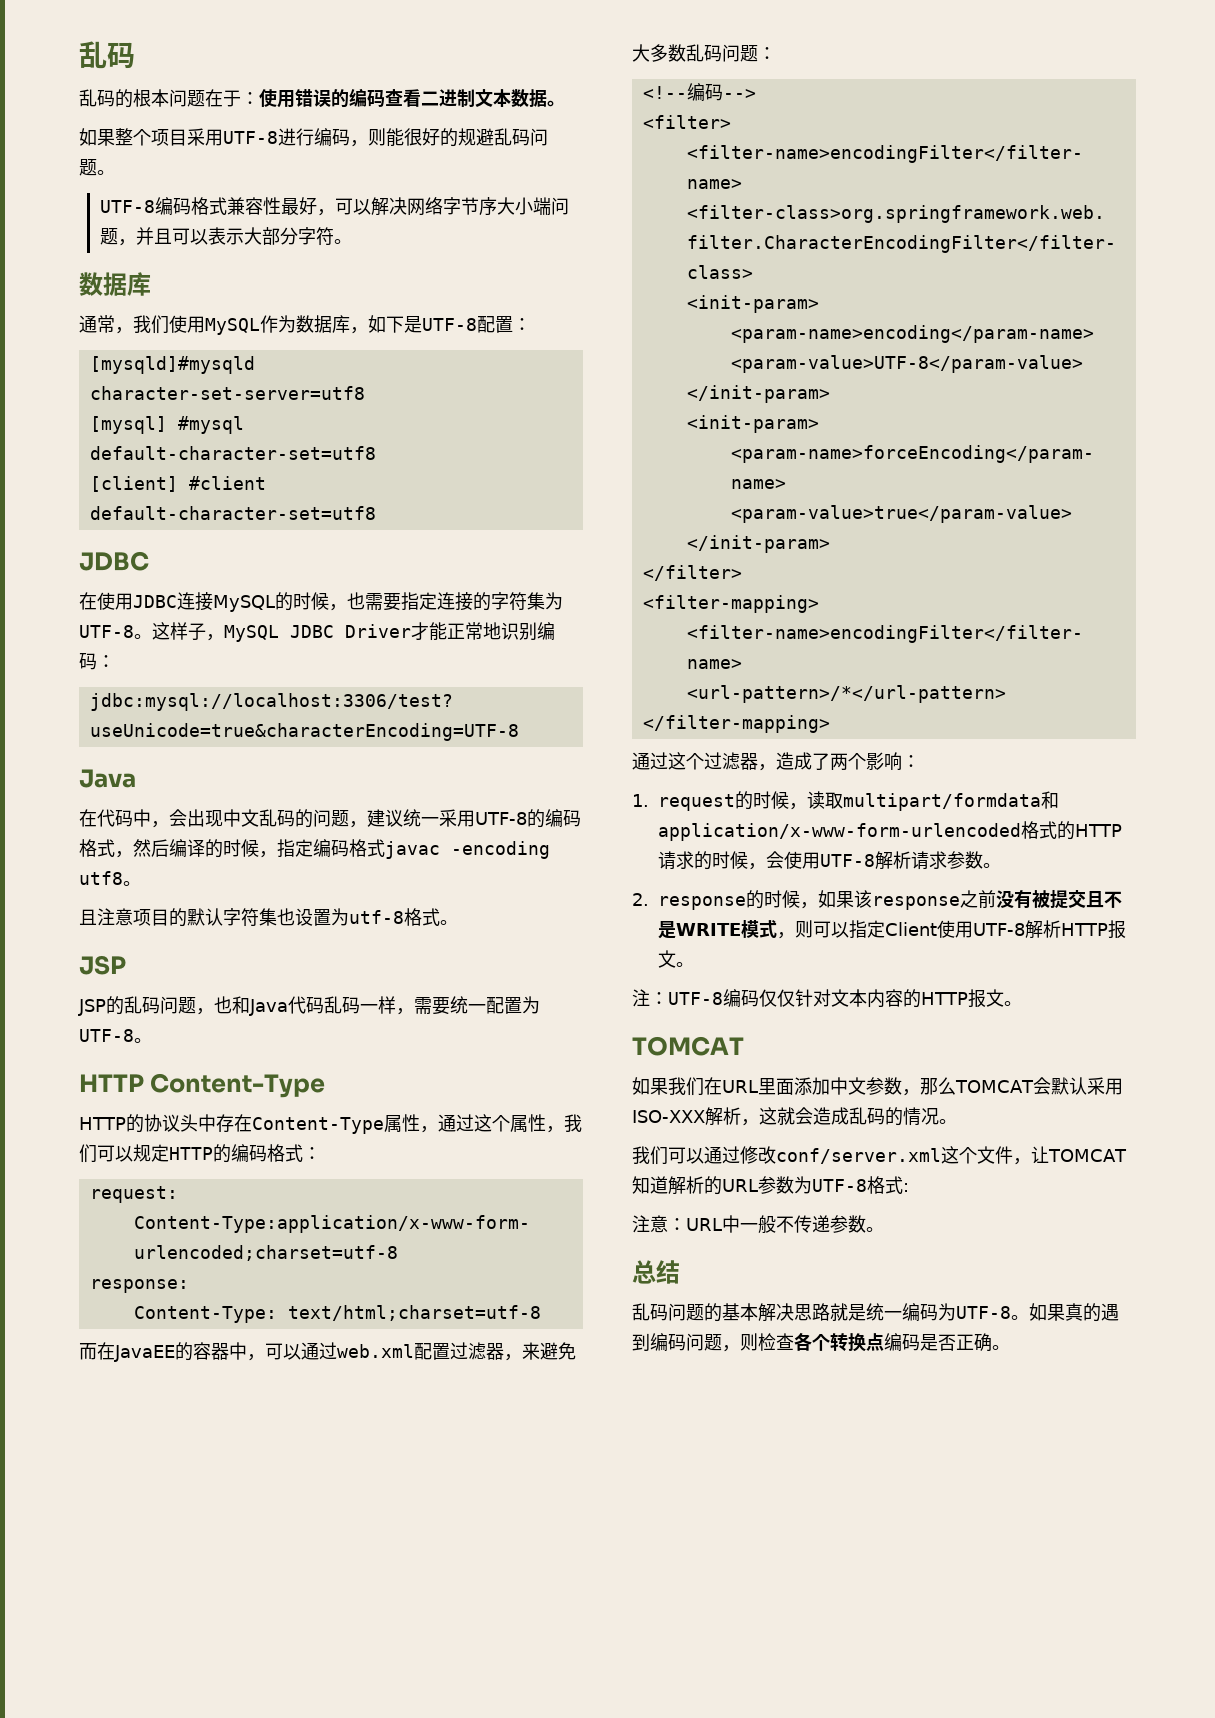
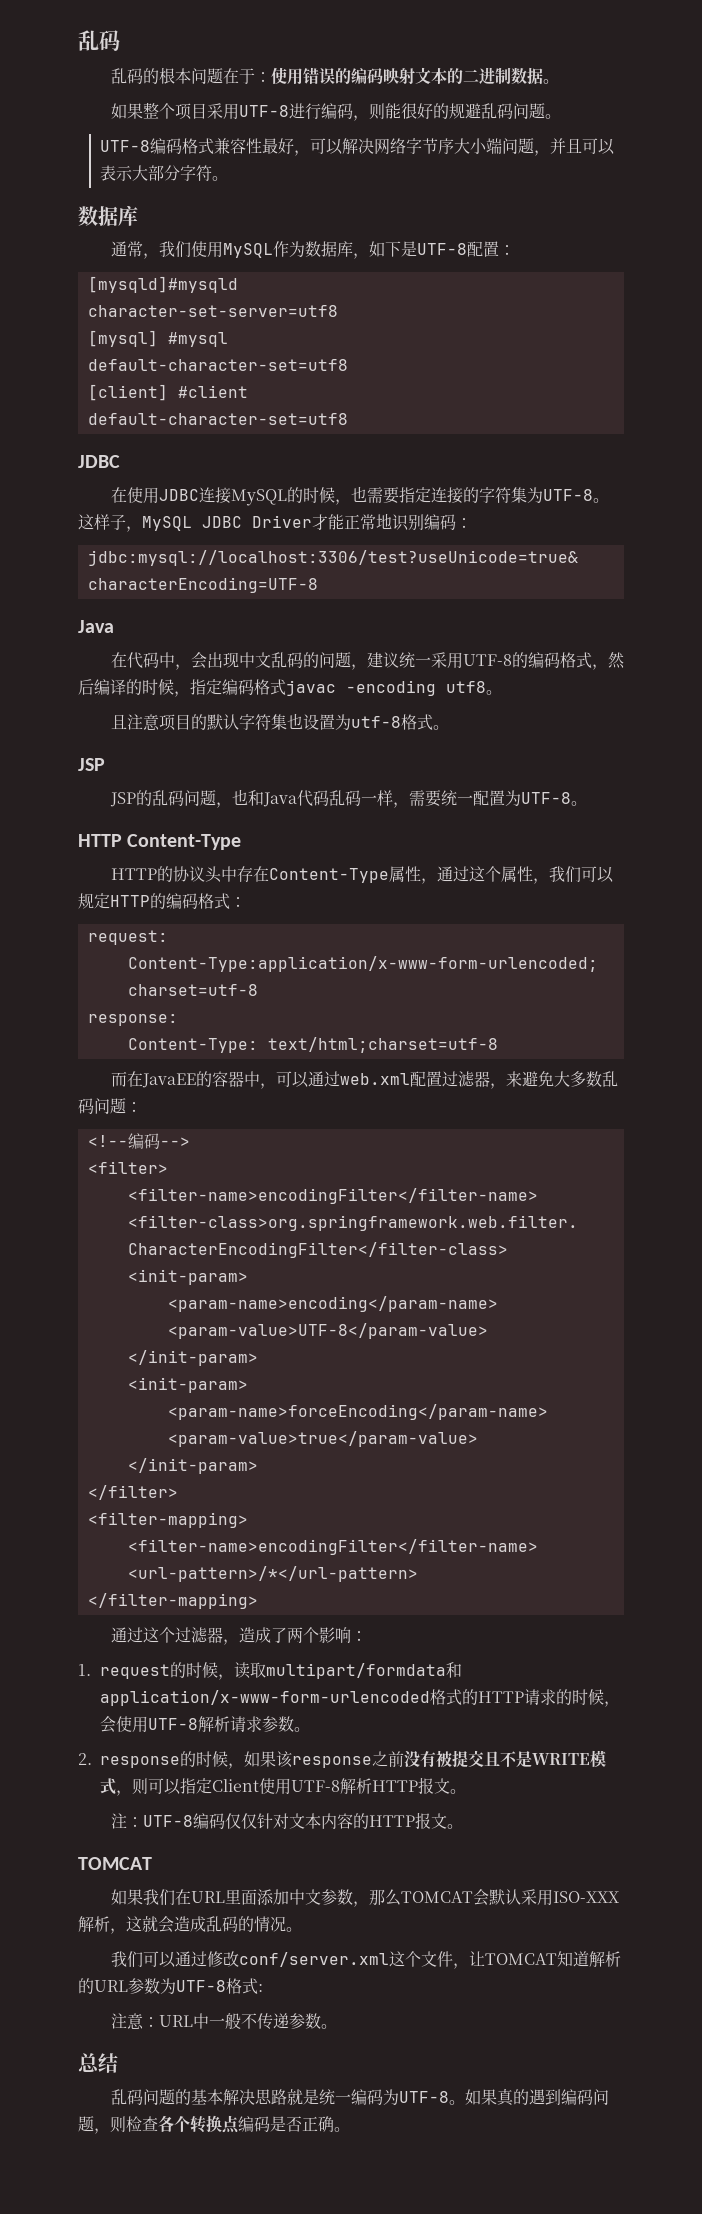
[385,89,511,107] 查看二进制文本 -> [382,67,511,85] 映射文本的二进制

